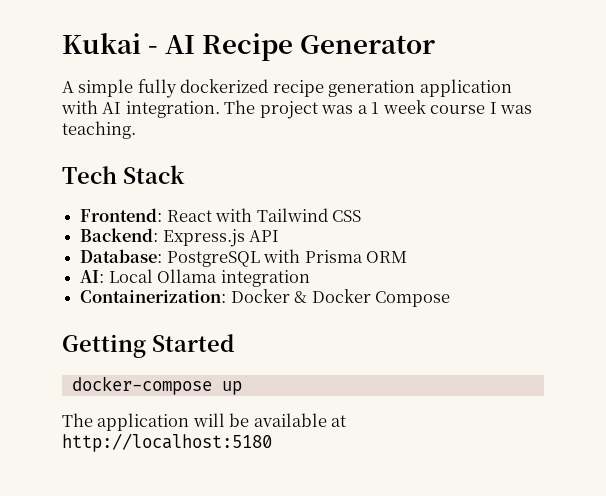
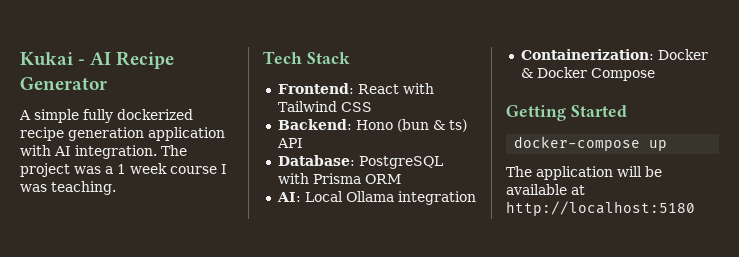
[162,229,245,247] Express.js -> [355,119,467,132] Hono (bun & ts)

